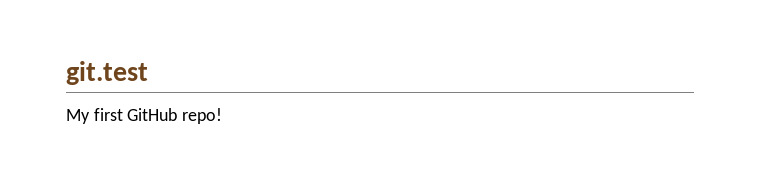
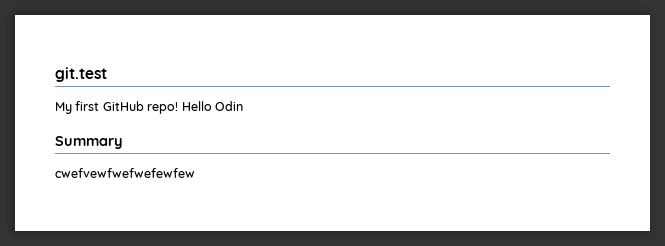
(223, 116) none -> [181,101,243,111] [55,136,123,149] [55,168,195,178] Hello Odin // Summary // cwefvewfwefwefewfew

